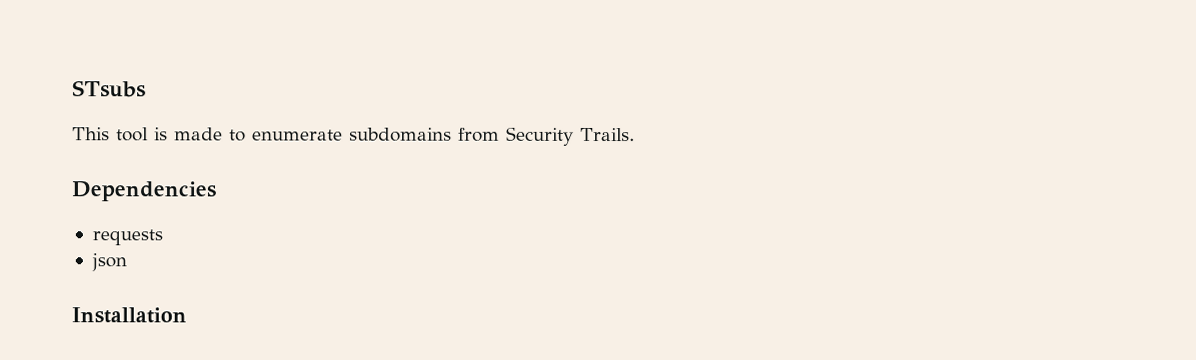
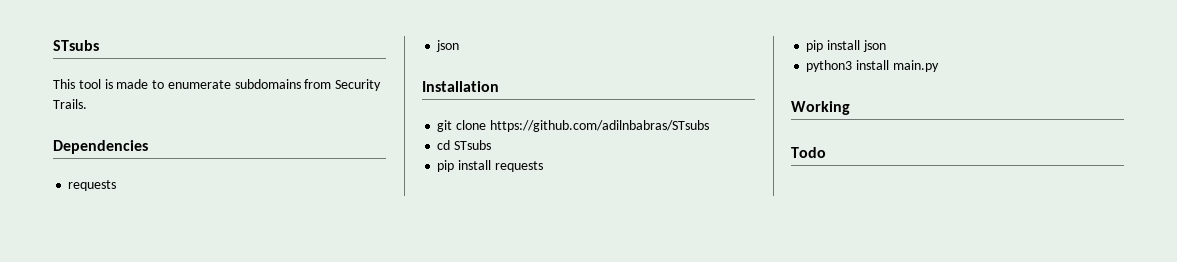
(187, 315) none -> [437,120,709,132] [437,140,492,150] [437,160,543,172] [806,40,886,52] [806,60,939,72] [791,101,850,115] [791,147,826,158] // git clone https://github.com/adilnbabras/STsubs // cd STsubs // pip install requests // pip install json // python3 install main.py // Working // Todo

